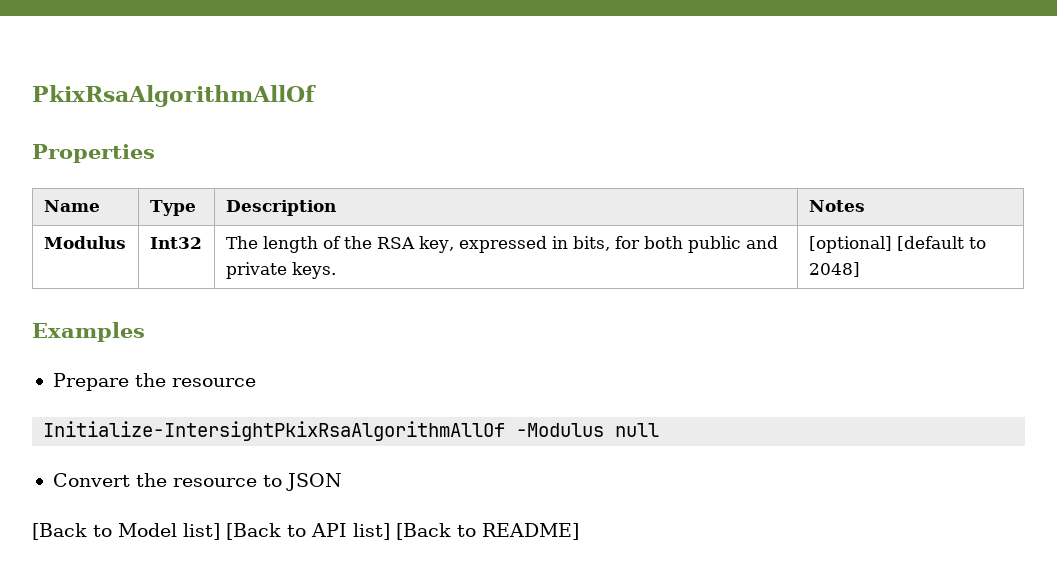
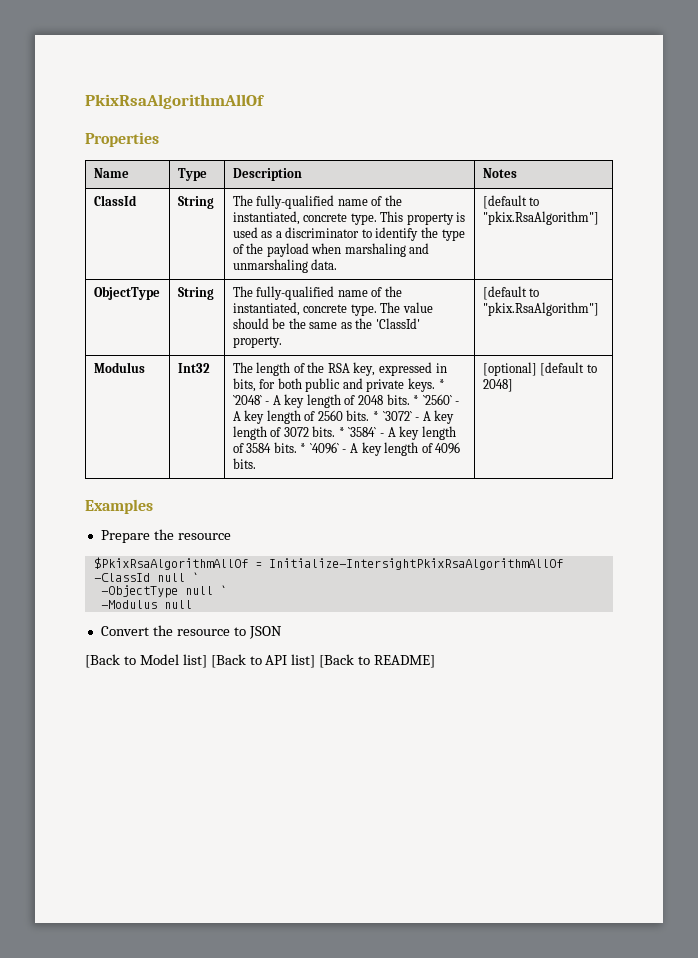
(865, 206) none -> [93,195,137,206] [177,196,214,209] [232,195,402,209] [232,211,466,225] [232,227,465,241] [232,243,430,257] [232,259,338,273] [482,195,540,209] [482,211,599,225] [93,286,160,300] [177,287,214,300] [232,286,402,300] [232,302,433,316] [232,318,420,329] [232,336,282,348] [482,286,540,300] [482,302,599,316] // ClassId | String | The fully-qualified name of the instantiated, concrete type. This property is used as a discriminator to identify the type of the payload when marshaling and unmarshaling data. | [default to "pkix.RsaAlgorithm"] // ObjectType | String | The fully-qualified name of the instantiated, concrete type. The value should be the same as the 'ClassId' property. | [default to "pkix.RsaAlgorithm"]
(336, 270) none -> [438,379,445,389] [232,394,460,408] [232,410,455,424] [232,426,456,440] [232,442,461,456] [232,458,256,469] * `2048` - A key length of 2048 bits. * `2560` - A key length of 2560 bits. * `3072` - A key length of 3072 bits. * `3584` - A key length of 3584 bits. * `4096` - A key length of 4096 bits.
[43,421,506,441] Initialize-IntersightPkixRsaAlgorithmAllOf -> [93,557,563,570] [93,572,199,582] [100,585,227,598] $PkixRsaAlgorithmAllOf = Initialize-IntersightPkixRsaAlgorithmAllOf -ClassId null ` // -ObjectType null ` //

